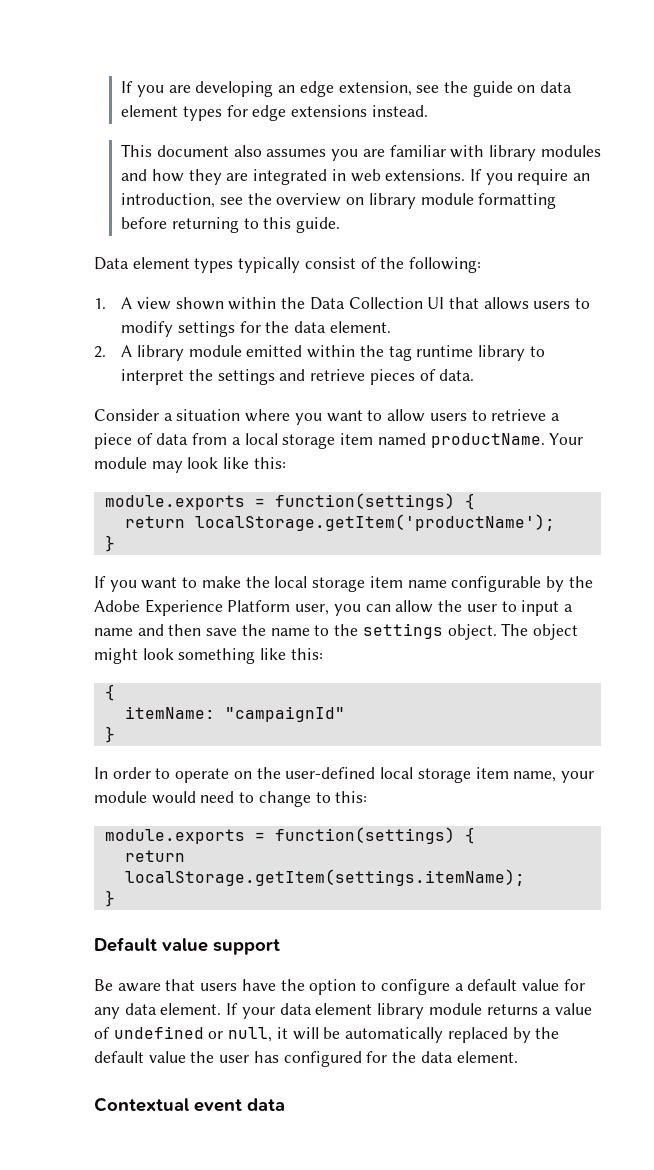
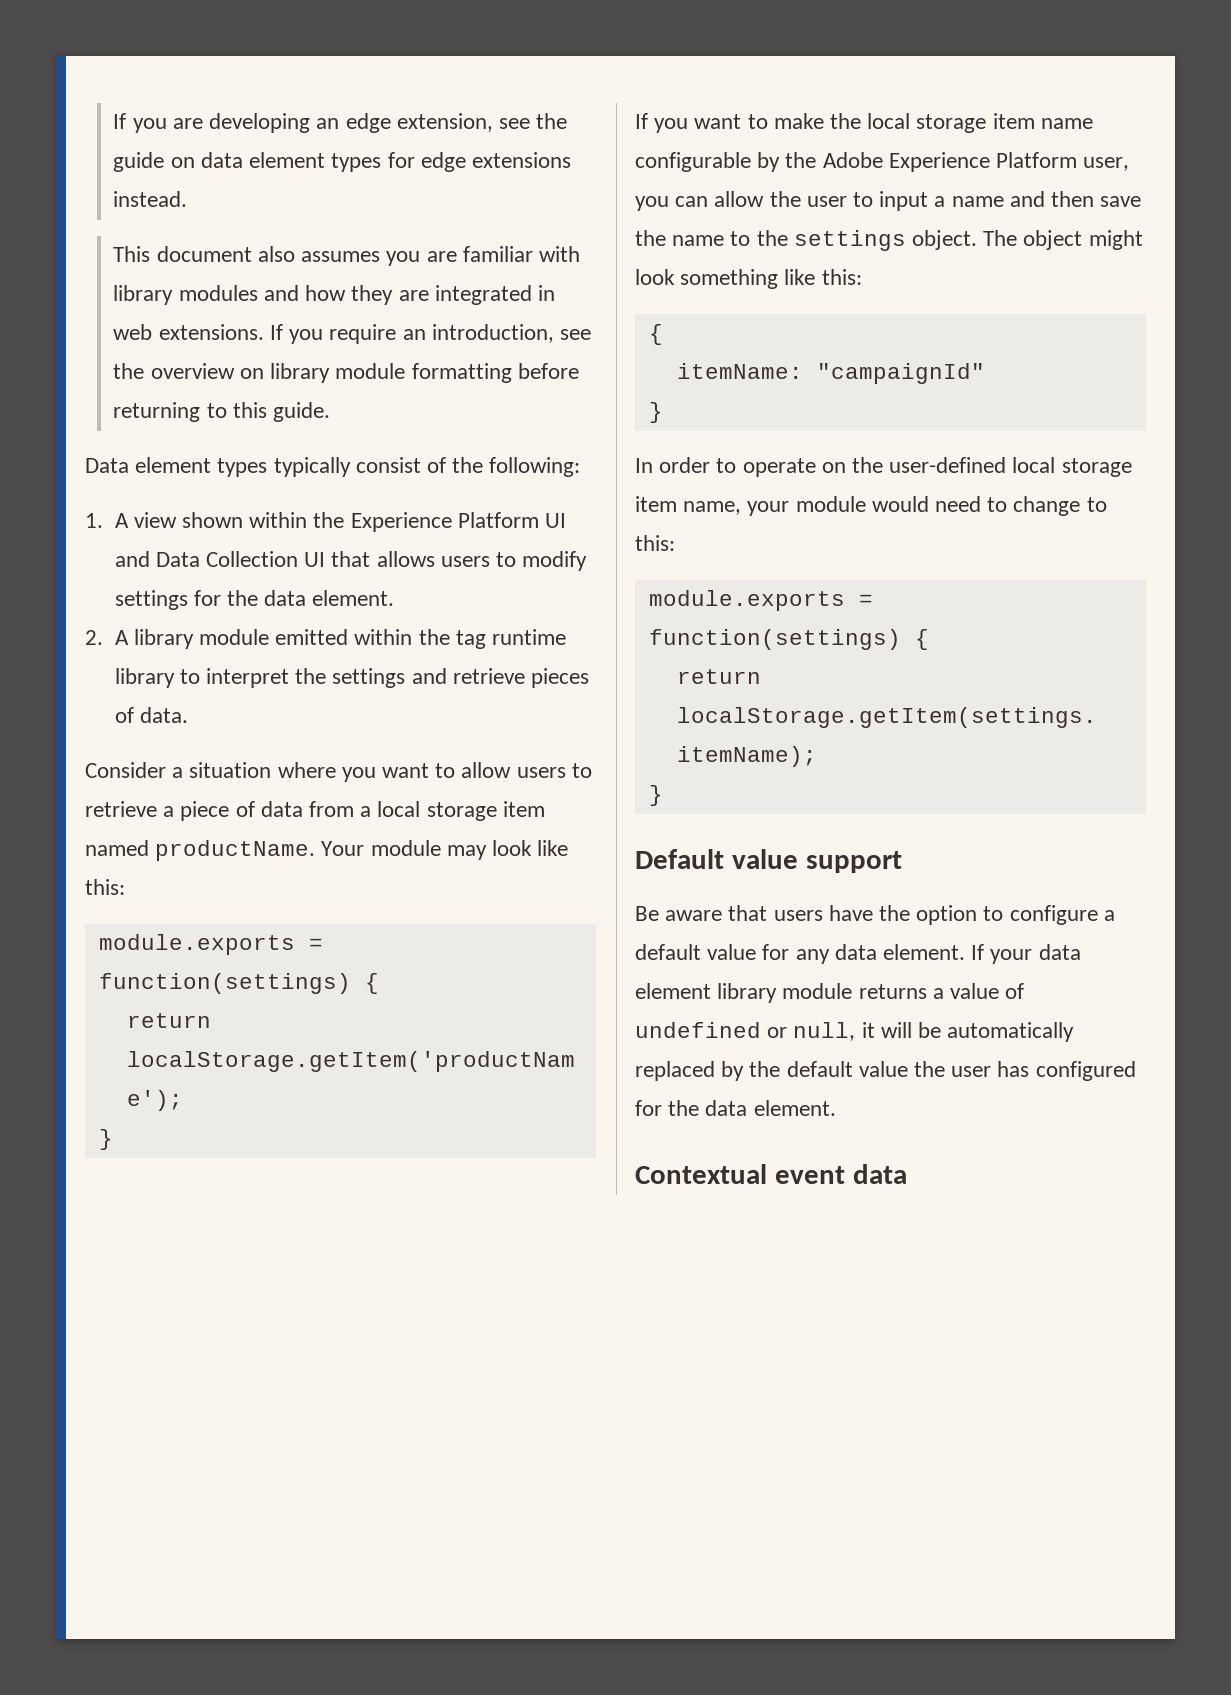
(306, 303) none -> [350,512,566,532] [114,551,150,567] Experience Platform UI and

